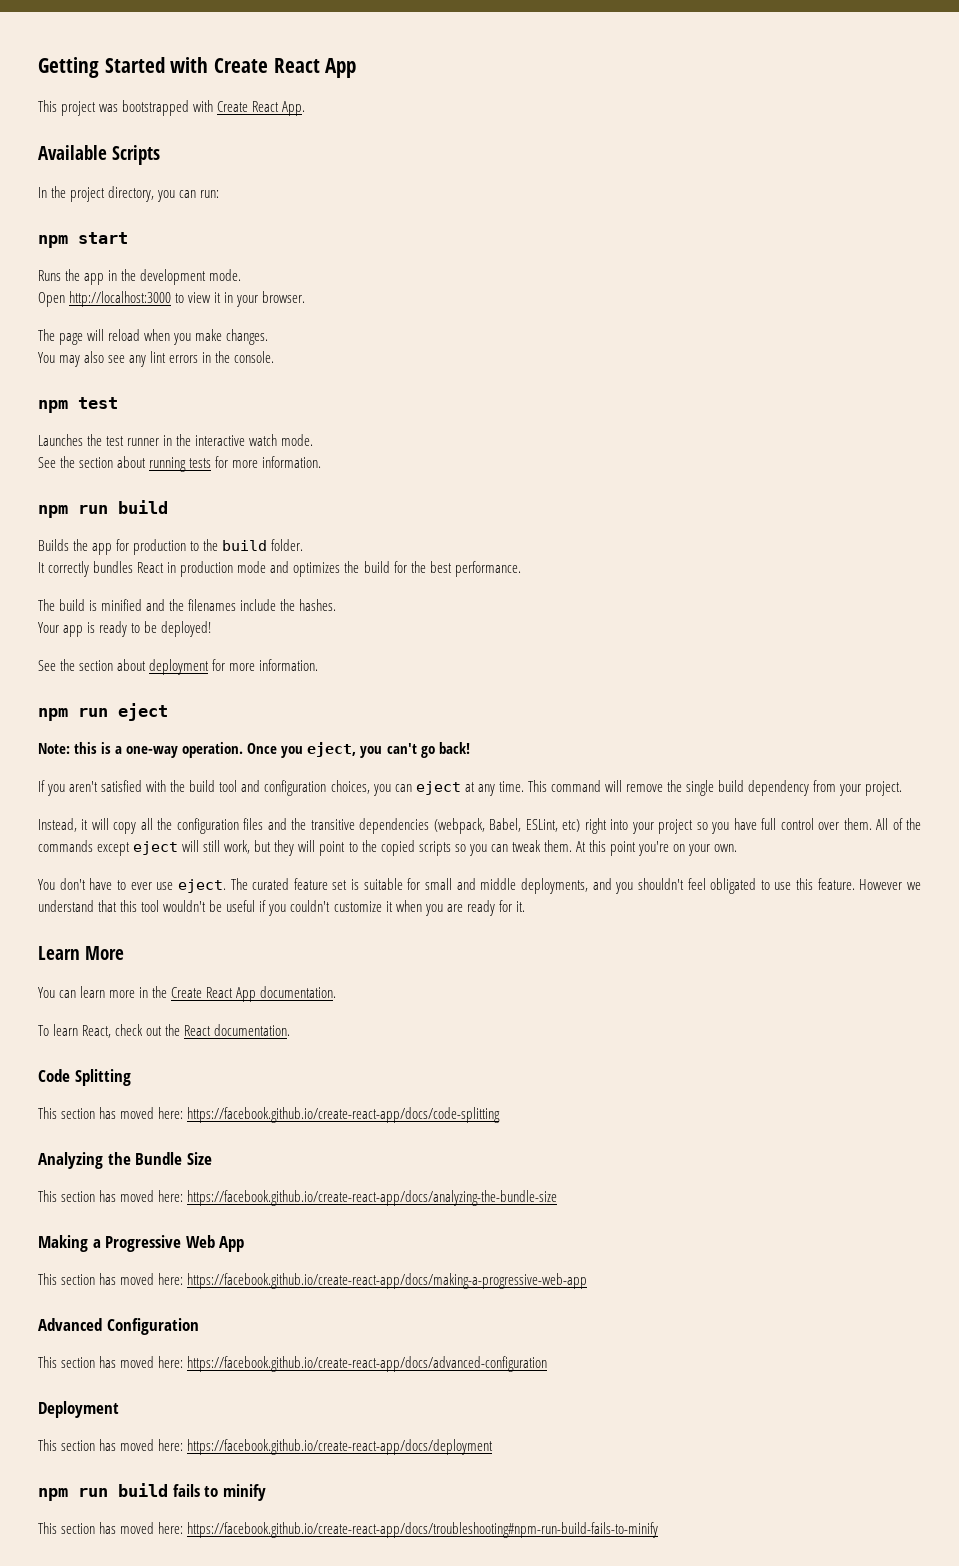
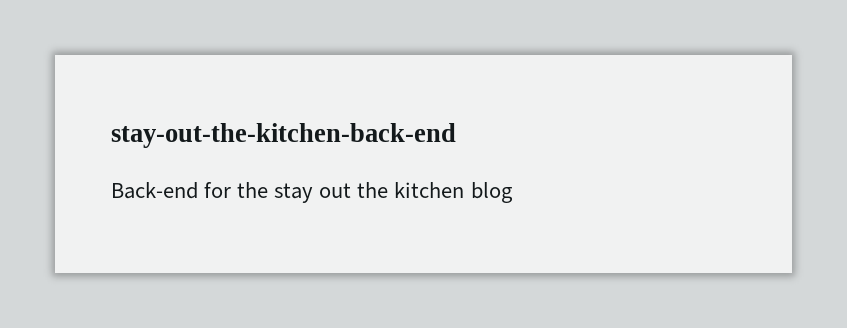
[38,57,357,78] [38,100,306,116] [38,145,161,165] [38,186,220,202] [38,232,128,248] [38,269,242,285] [38,291,306,307] [38,329,269,345] [38,351,275,367] [38,397,118,413] [38,434,314,446] [38,456,322,472] [38,500,168,518] [38,539,304,555] [38,561,521,577] [38,599,337,611] [38,621,212,637] [38,659,319,675] [38,703,168,721] [38,742,470,758] [38,780,903,796] [38,818,921,834] [38,840,738,856] [38,878,921,894] [38,900,525,916] [38,946,125,960] [38,986,337,1002] [38,1024,291,1038] [38,1069,131,1086] [38,1107,501,1123] [38,1152,212,1169] [38,1190,558,1206] [38,1235,245,1252] [38,1273,588,1289] [38,1318,199,1335] [38,1356,548,1372] [38,1401,119,1418] [38,1439,494,1455] [38,1483,266,1501] [38,1522,659,1538] Getting Started with Create React App // This project was bootstrapped with Create React App. // Available Scripts // In the project directory, you can run: // npm start // Runs the app in the development mode. // Open http://localhost:3000 to view it in your browser. // The page will reload when you make changes. // You may also see any lint errors in the console. // npm test // Launches the test runner in the interactive watch mode. // See the section about running tests for more information. // npm run build // Builds the app for production to the build folder. // It correctly bundles React in production mode and optimizes the build for the best performance. // The build is minified and the filenames include the hashes. // Your app is ready to be deployed! // See the section about deployment for more information. // npm run eject // Note: this is a one-way operation. Once you eject, you can't go back! // If you aren't satisfied with the build tool and configuration choices, you can eject at any time. This command will remove the single build dependency from your project. // Instead, it will copy all the configuration files and the transitive dependencies (webpack, Babel, ESLint, etc) right into your project so you have full control over them. All of the commands except eject will still work, but they will point to the copied scripts so you can tweak them. At this point you're on your own. // You don't have to ever use eject. The curated feature set is suitable for small and middle deployments, and you shouldn't feel obligated to use this feature. However we understand that this tool wouldn't be useful if you couldn't customize it when you are ready for it. // Learn More // You can learn more in the Create React App documentation. // To learn React, check out the React documentation. // Code Splitting // This section has moved here: https://facebook.github.io/create-react-app/docs/code-splitting // Analyzing the Bundle Size // This section has moved here: https://facebook.github.io/create-react-app/docs/analyzing-the-bundle-size // Making a Progressive Web App // This section has moved here: https://facebook.github.io/create-react-app/docs/making-a-progressive-web-app // Advanced Configuration // This section has moved here: https://facebook.github.io/create-react-app/docs/advanced-configuration // Deployment // This section has moved here: https://facebook.github.io/create-react-app/docs/deployment // npm run build fails to minify // This section has moved here: https://facebook.github.io/create-react-app/docs/troubleshooting#npm-run-build-fails-to-minify -> [111,123,456,148] [111,182,513,203] stay-out-the-kitchen-back-end // Back-end for the stay out the kitchen blog

